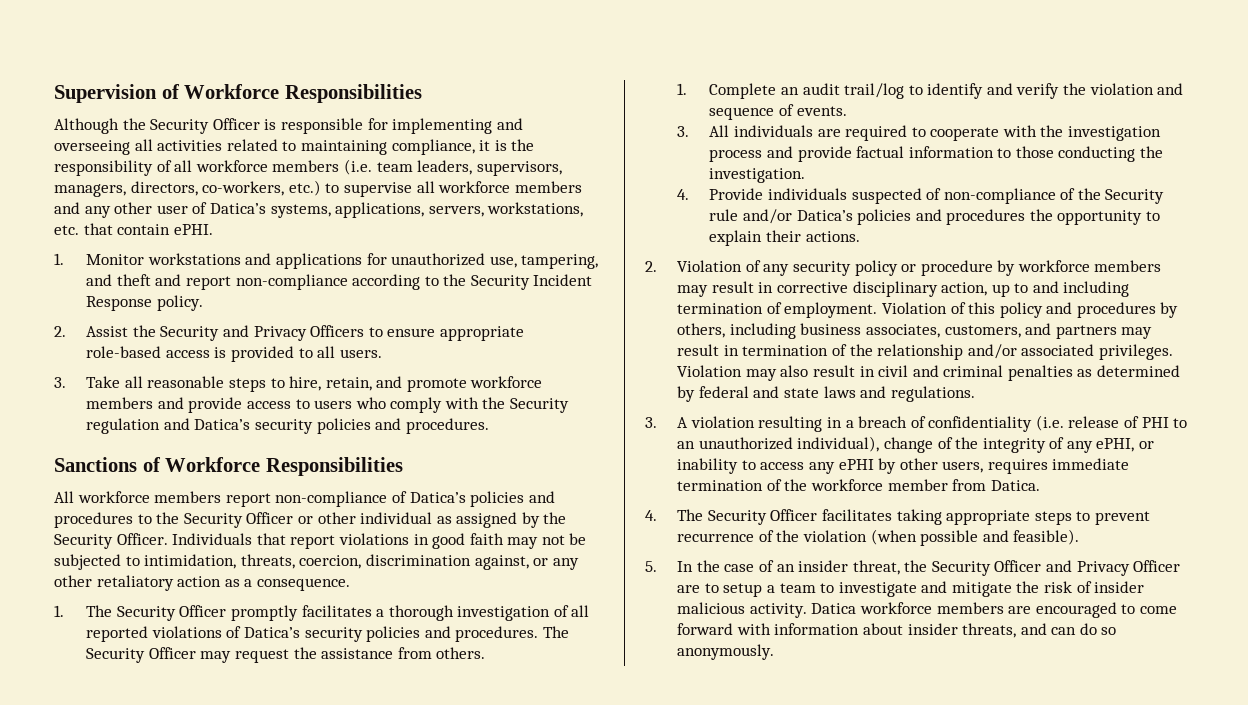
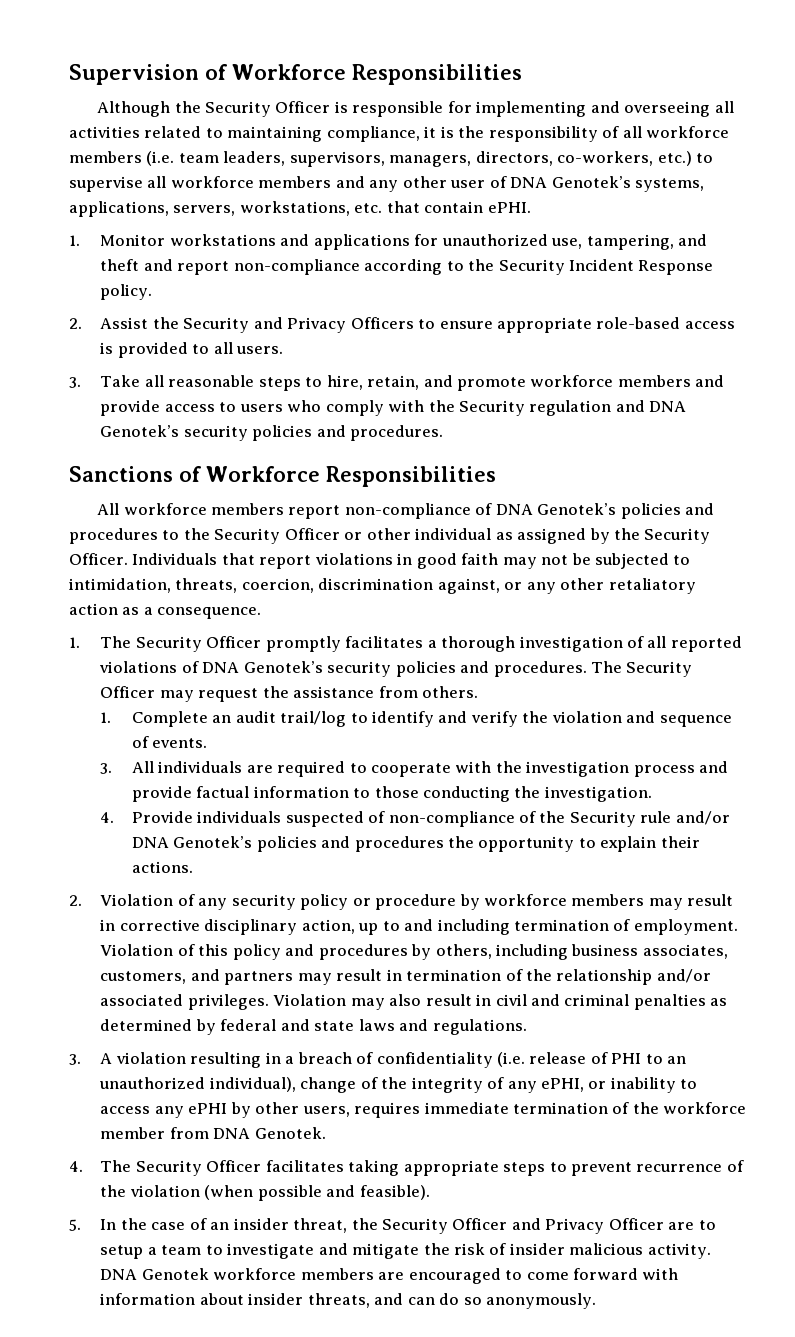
[209,203,266,214] Datica’s -> [510,176,631,188] DNA Genotek’s
[194,419,251,430] Datica’s -> [649,401,687,412] [100,425,180,437] DNA Genotek’s
[409,492,466,503] Datica’s -> [495,503,617,515] DNA Genotek’s
[243,627,300,638] Datica’s -> [202,661,323,673] DNA Genotek’s
[796,210,853,221] Datica’s -> [131,836,253,848] DNA Genotek’s
[990,480,1040,491] Datica. -> [213,1127,326,1139] DNA Genotek.
[811,603,857,614] Datica -> [100,1268,209,1280] DNA Genotek

